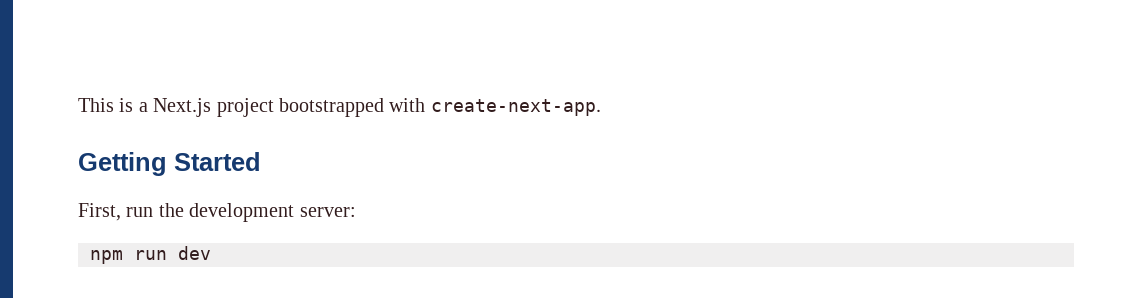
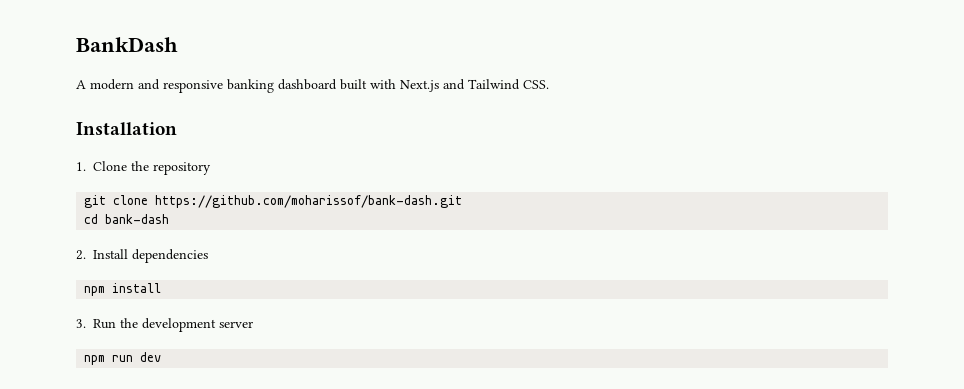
[78,98,601,117] [78,152,261,176] [78,203,154,221] This is a Next.js project bootstrapped with create-next-app. // Getting Started // First, run -> [76,37,178,52] [76,79,549,93] [76,122,177,135] [76,161,211,175] [84,195,463,208] [84,214,170,224] [76,249,208,263] [84,283,162,296] [76,319,116,329] BankDash // A modern and responsive banking dashboard built with Next.js and Tailwind CSS. // Installation // 1. Clone the repository // git clone https://github.com/moharissof/bank-dash.git // cd bank-dash // 2. Install dependencies // npm install // 3. Run
[299,207,356,217] server: -> [219,321,253,328] server

